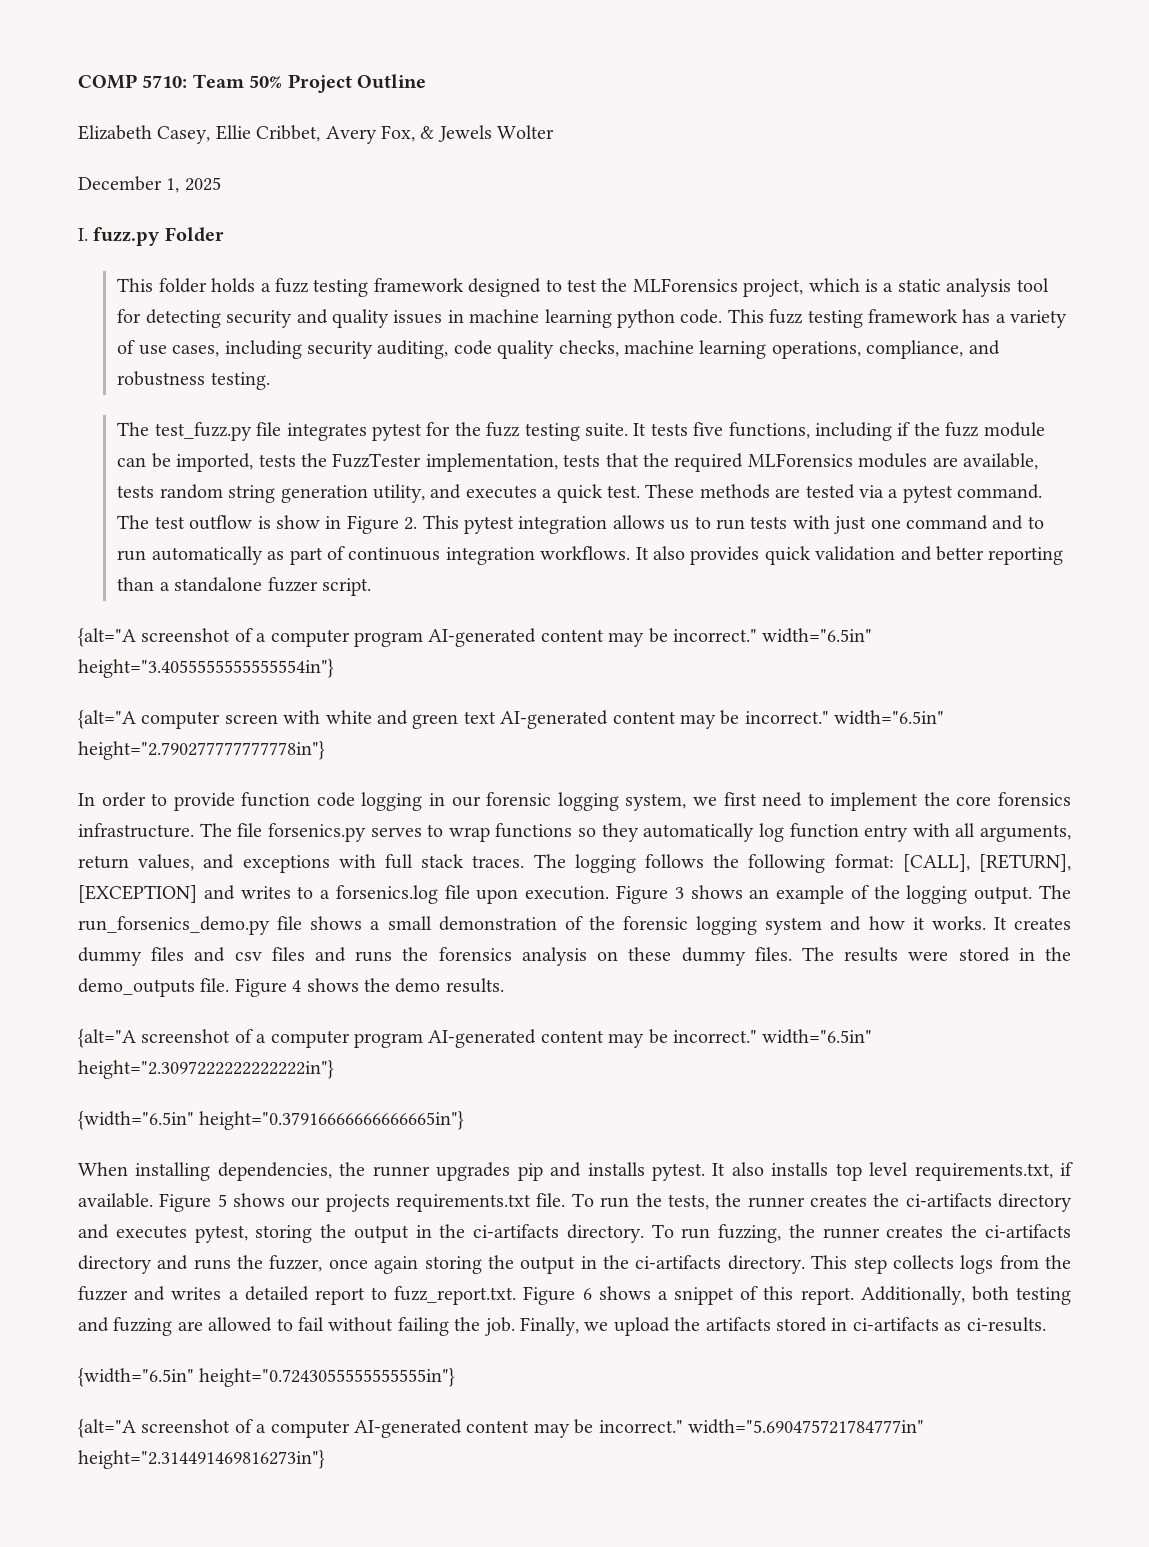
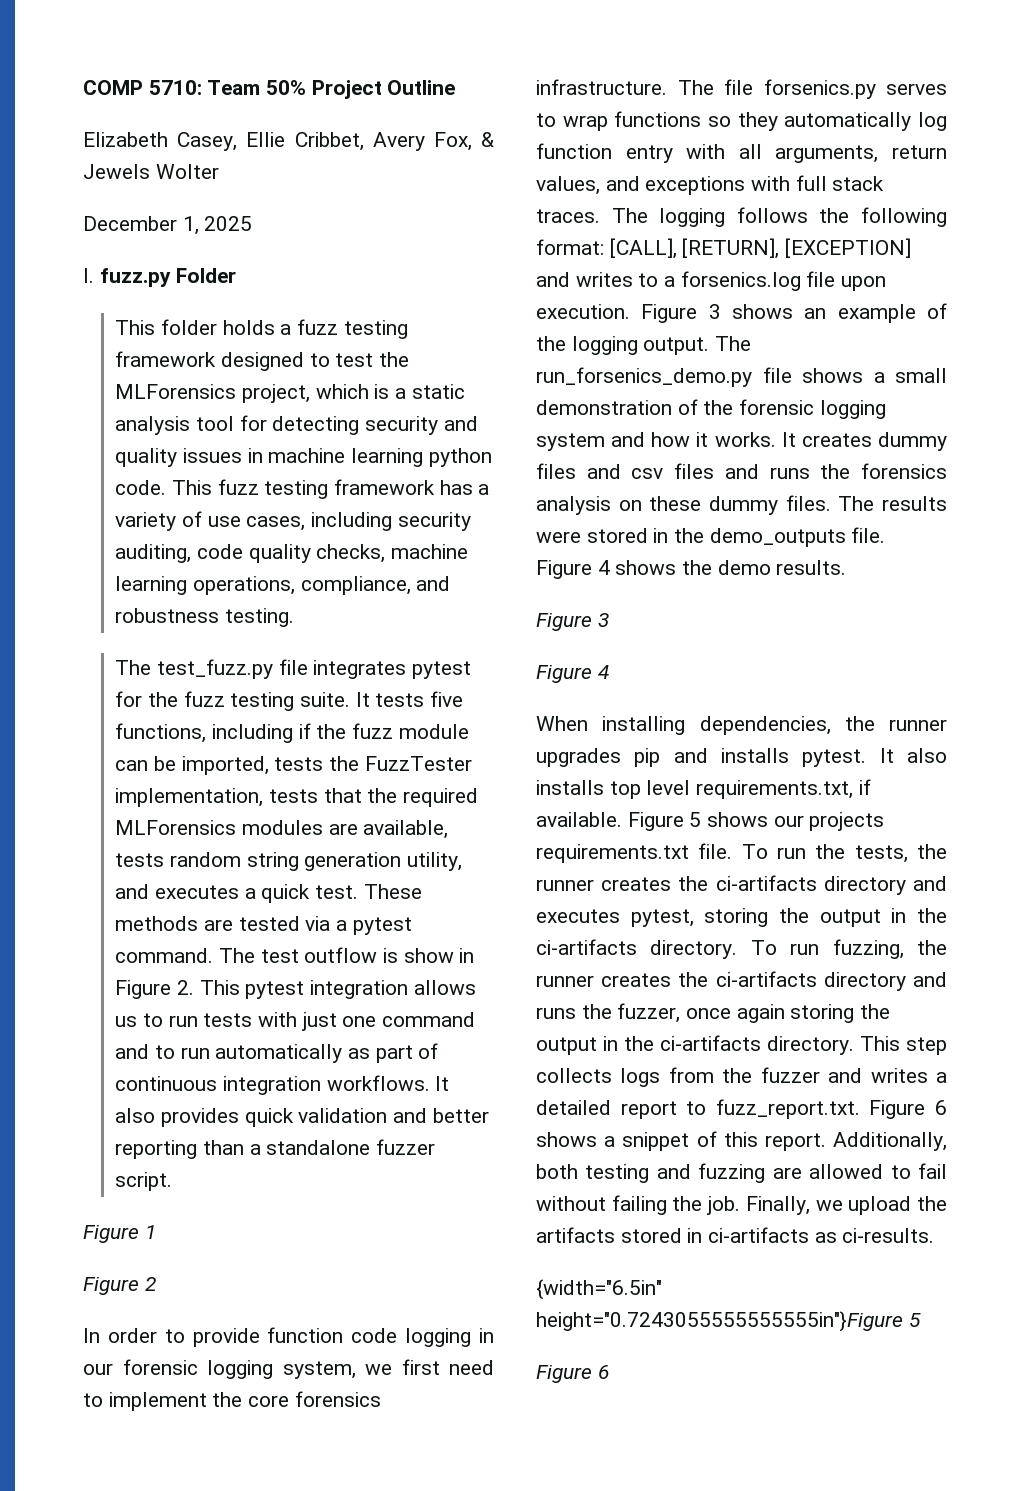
[78,628,873,647] [78,659,334,678] [78,710,945,729] [78,741,325,760] {alt="A screenshot of a computer program AI-generated content may be incorrect." width="6.5in" height="3.4055555555555554in"} // {alt="A computer screen with white and green text AI-generated content may be incorrect." width="6.5in" height="2.790277777777778in"} -> [83,1225,156,1243] [83,1277,156,1295] Figure 1 // Figure 2
[78,1029,873,1048] [78,1060,334,1079] [78,1111,465,1130] {alt="A screenshot of a computer program AI-generated content may be incorrect." width="6.5in" height="2.3097222222222222in"} // {width="6.5in" height="0.37916666666666665in"} -> [536,613,609,631] [536,665,609,683] Figure 3 // Figure 4
[199,1368,456,1387] [78,1419,924,1438] [78,1450,325,1469] height="0.7243055555555555in"} // {alt="A screenshot of a computer AI-generated content may be incorrect." width="5.690475721784777in" height="2.314491469816273in"} -> [536,1311,921,1332] [536,1365,609,1383] height="0.7243055555555555in"}Figure 5 // Figure 6

